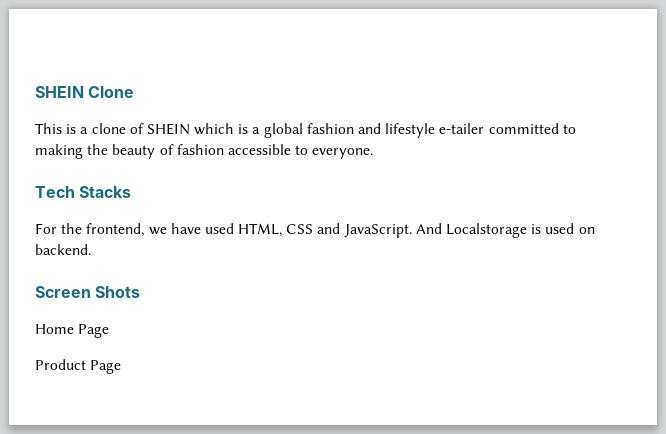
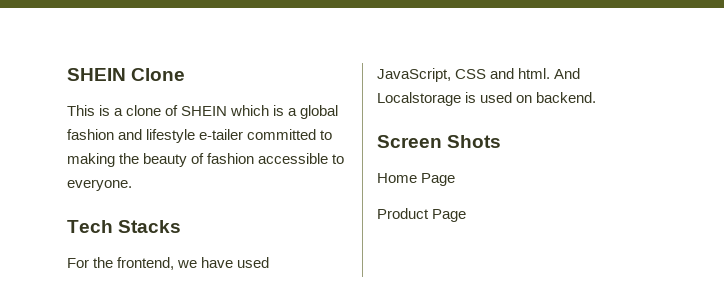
[238,223,283,237] HTML, -> [377,68,451,82] JavaScript,
[343,224,412,238] JavaScript. -> [518,68,551,79] html.

